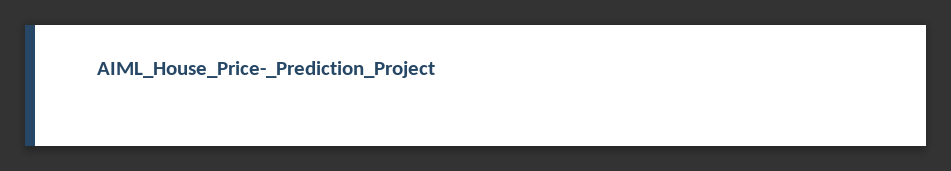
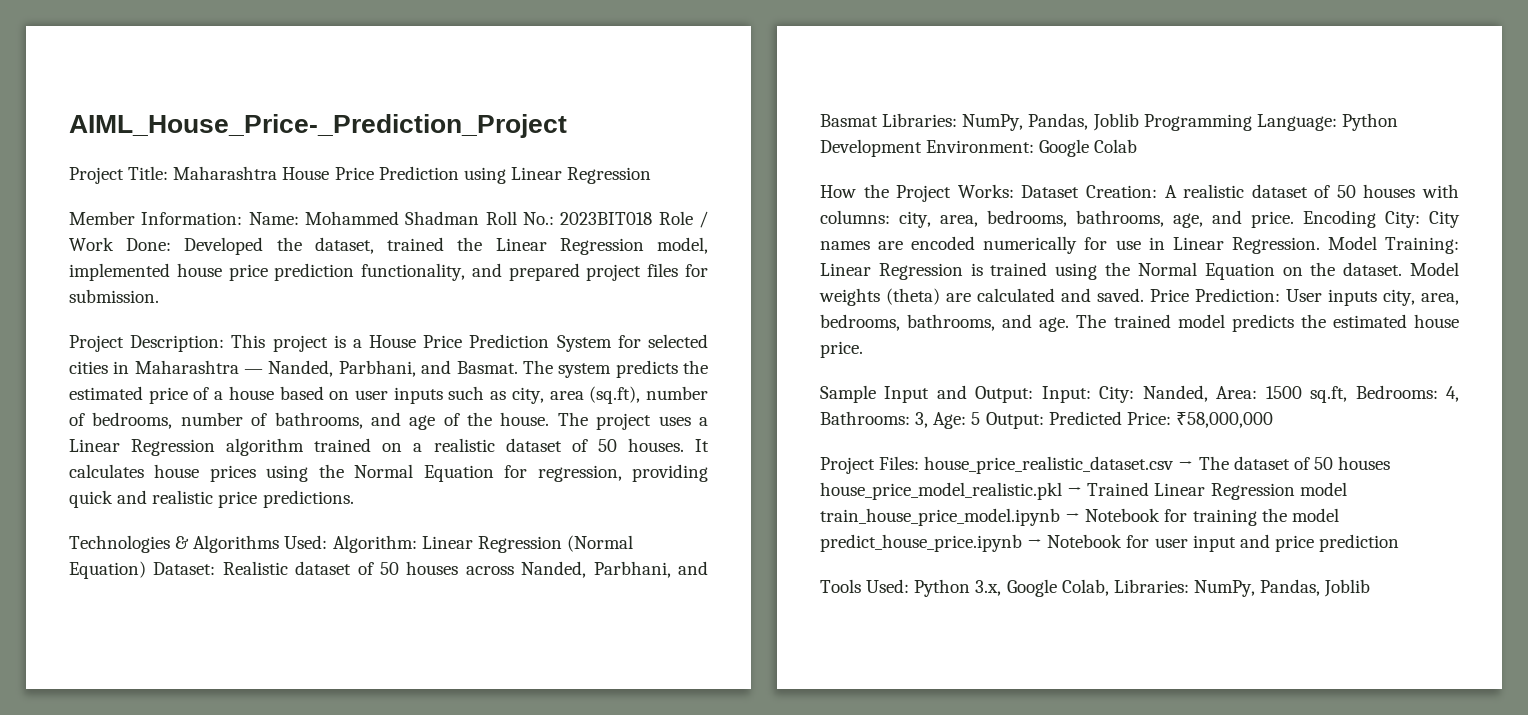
(435, 69) none -> [69,166,652,184] [69,211,708,228] [69,237,708,255] [69,263,709,281] [69,289,159,303] [69,334,709,352] [69,360,709,378] [69,386,708,404] [69,412,708,430] [69,438,710,456] [69,464,709,482] [69,490,354,508] [69,535,633,553] [69,561,708,579] [820,113,1398,131] [820,139,1138,157] [820,184,1459,202] [820,210,1460,228] [820,236,1459,254] [820,262,1459,280] [819,288,1459,306] [820,314,1459,332] [820,341,863,358] [820,385,1459,403] [820,411,1273,429] [820,456,1391,474] [820,482,1347,500] [820,508,1339,526] [820,534,1400,552] [820,579,1371,597] // Project Title: Maharashtra House Price Prediction using Linear Regression // Member Information: Name: Mohammed Shadman Roll No.: 2023BIT018 Role / Work Done: Developed the dataset, trained the Linear Regression model, implemented house price prediction functionality, and prepared project files for submission. // Project Description: This project is a House Price Prediction System for selected cities in Maharashtra — Nanded, Parbhani, and Basmat. The system predicts the estimated price of a house based on user inputs such as city, area (sq.ft), number of bedrooms, number of bathrooms, and age of the house. The project uses a Linear Regression algorithm trained on a realistic dataset of 50 houses. It calculates house prices using the Normal Equation for regression, providing quick and realistic price predictions. // Technologies & Algorithms Used: Algorithm: Linear Regression (Normal Equation) Dataset: Realistic dataset of 50 houses across Nanded, Parbhani, and Basmat Libraries: NumPy, Pandas, Joblib Programming Language: Python Development Environment: Google Colab // How the Project Works: Dataset Creation: A realistic dataset of 50 houses with columns: city, area, bedrooms, bathrooms, age, and price. Encoding City: City names are encoded numerically for use in Linear Regression. Model Training: Linear Regression is trained using the Normal Equation on the dataset. Model weights (theta) are calculated and saved. Price Prediction: User inputs city, area, bedrooms, bathrooms, and age. The trained model predicts the estimated house price. // Sample Input and Output: Input: City: Nanded, Area: 1500 sq.ft, Bedrooms: 4, Bathrooms: 3, Age: 5 Output: Predicted Price: ₹58,000,000 // Project Files: house_price_realistic_dataset.csv → The dataset of 50 houses house_price_model_realistic.pkl → Trained Linear Regression model train_house_price_model.ipynb → Notebook for training the model predict_house_price.ipynb → Notebook for user input and price prediction // Tools Used: Python 3.x, Google Colab, Libraries: NumPy, Pandas, Joblib

